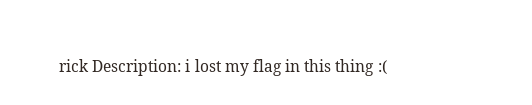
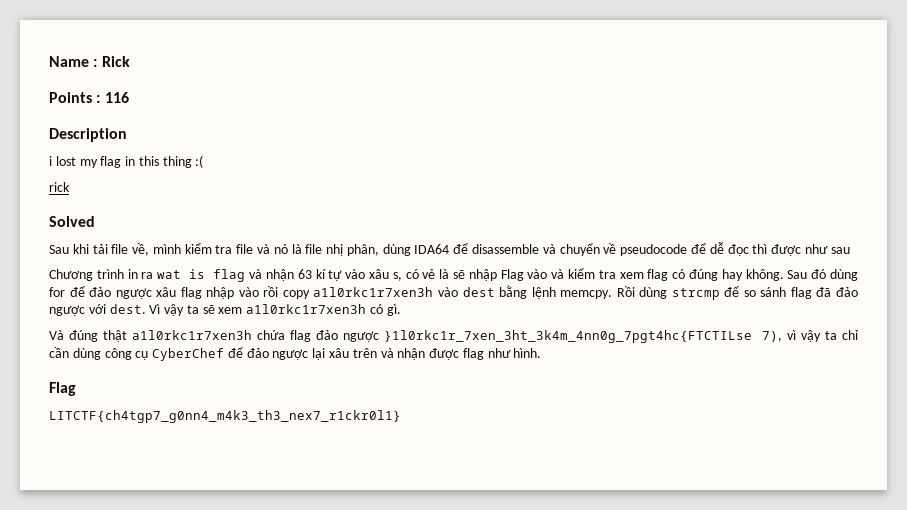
[59,59,182,76] rick Description: -> [49,56,130,67] [49,92,129,103] [49,128,127,142] Name : Rick // Points : 116 // Description //
(387, 67) none -> [49,182,70,192] [49,216,95,227] [49,242,850,256] [49,268,858,282] [49,285,858,300] [49,304,401,316] [49,330,858,343] [49,347,542,361] [49,382,76,396] [49,410,401,423] // rick // Solved // Sau khi tải file về, mình kiểm tra file và nó là file nhị phân, dùng IDA64 để disassemble và chuyển về pseudocode để dễ đọc thì được như sau // Chương trình in ra wat is flag và nhận 63 kí tự vào xâu s, có vẻ là sẽ nhập Flag vào và kiểm tra xem flag có đúng hay không. Sau đó dùng for để đảo ngược xâu flag nhập vào rồi copy a1l0rkc1r7xen3h vào dest bằng lệnh memcpy. Rồi dùng strcmp để so sánh flag đã đảo ngược với dest. Vì vậy ta sẽ xem a1l0rkc1r7xen3h có gì. // Và đúng thật a1l0rkc1r7xen3h chứa flag đảo ngược }1l0rkc1r_7xen_3ht_3k4m_4nn0g_7pgt4hc{FTCTILse 7), vì vậy ta chỉ cần dùng công cụ CyberChef để đảo ngược lại xâu trên và nhận được flag như hình. // Flag // LITCTF{ch4tgp7_g0nn4_m4k3_th3_nex7_r1ckr0l1}

